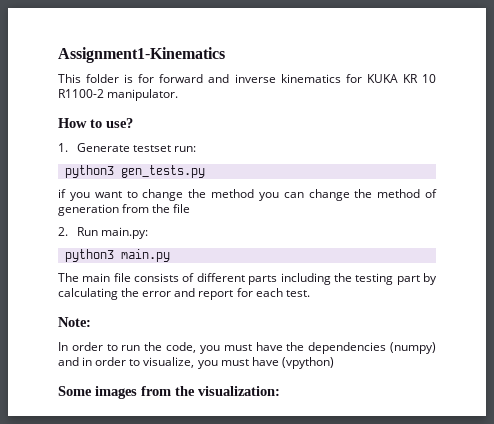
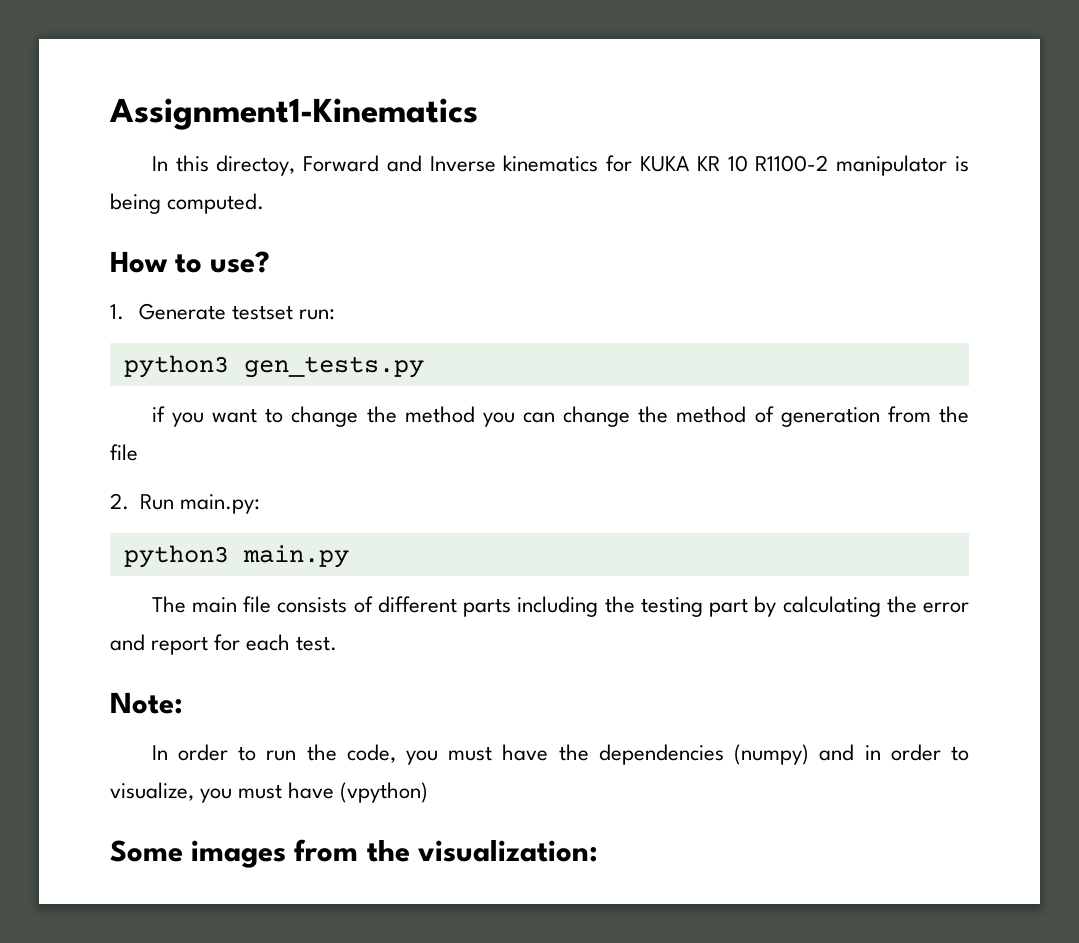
[58,74,276,83] This folder is for forward and inverse -> [151,155,496,176] In this directoy, Forward and Inverse
[107,89,179,101] manipulator. -> [836,155,969,176] [110,193,265,214] manipulator is being computed.

